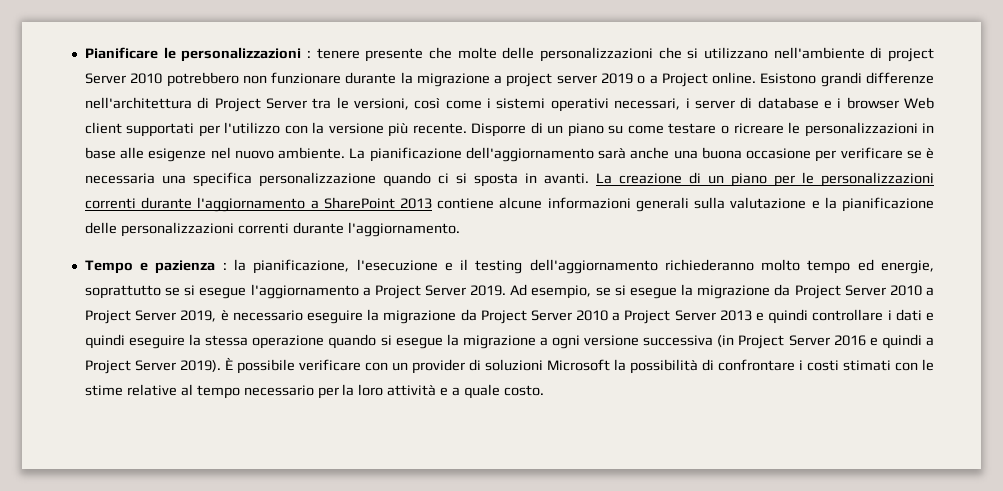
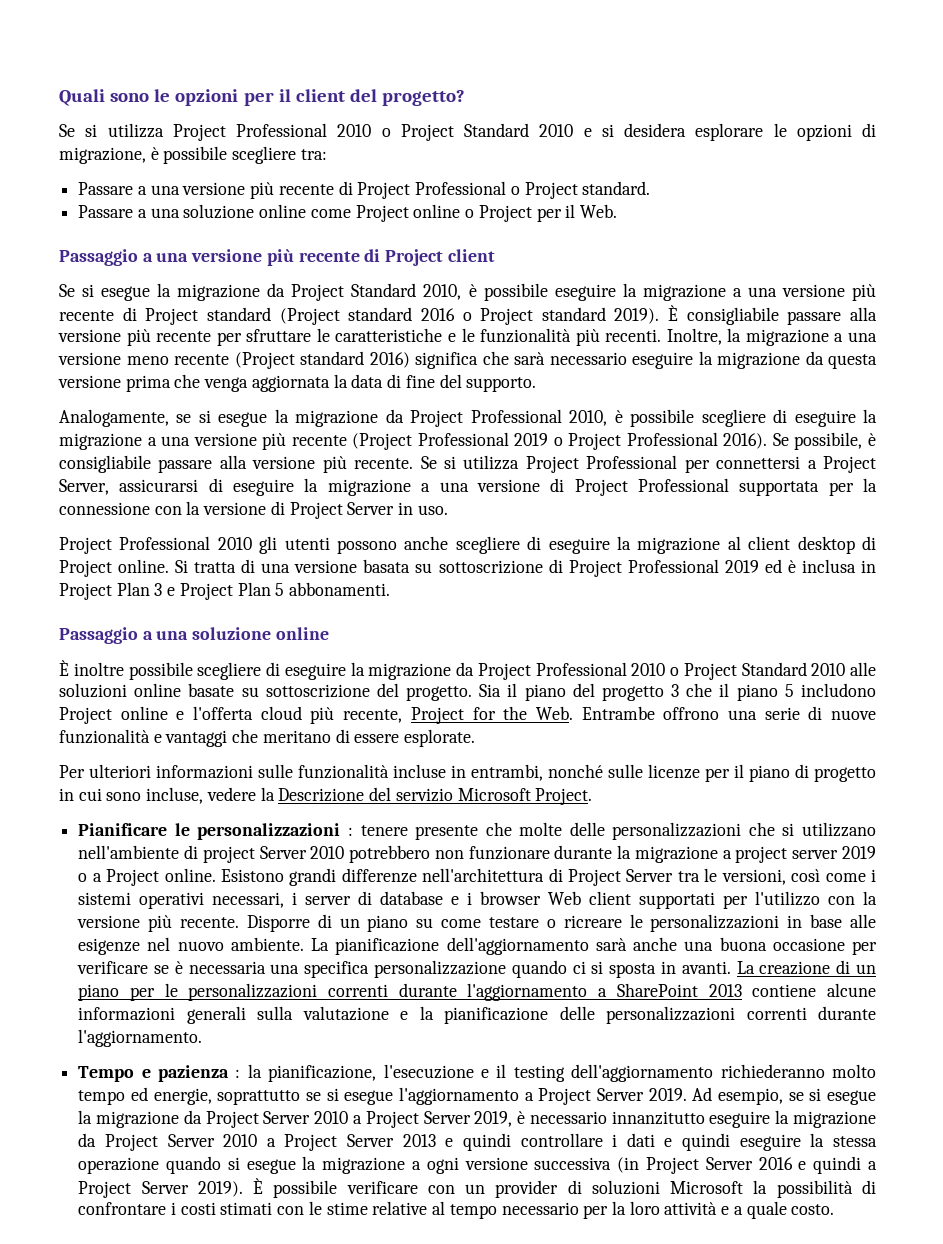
(84, 53) none -> [59,89,466,106] [59,123,876,141] [59,146,327,164] [78,181,651,199] [78,204,617,222] [59,249,495,266] [59,283,877,301] [59,305,877,325] [58,328,877,346] [58,351,877,369] [58,374,537,392] [59,409,878,427] [59,432,876,450] [59,455,877,473] [59,478,877,496] [59,501,448,519] [59,536,876,554] [59,559,876,577] [59,582,391,600] [59,627,329,644] [59,660,876,680] [59,683,876,701] [59,706,876,724] [59,729,476,747] [59,764,876,782] [59,787,593,805] Quali sono le opzioni per il client del progetto? // Se si utilizza Project Professional 2010 o Project Standard 2010 e si desidera esplorare le opzioni di migrazione, è possibile scegliere tra: // Passare a una versione più recente di Project Professional o Project standard. // Passare a una soluzione online come Project online o Project per il Web. // Passaggio a una versione più recente di Project client // Se si esegue la migrazione da Project Standard 2010, è possibile eseguire la migrazione a una versione più recente di Project standard (Project standard 2016 o Project standard 2019). È consigliabile passare alla versione più recente per sfruttare le caratteristiche e le funzionalità più recenti. Inoltre, la migrazione a una versione meno recente (Project standard 2016) significa che sarà necessario eseguire la migrazione da questa versione prima che venga aggiornata la data di fine del supporto. // Analogamente, se si esegue la migrazione da Project Professional 2010, è possibile scegliere di eseguire la migrazione a una versione più recente (Project Professional 2019 o Project Professional 2016). Se possibile, è consigliabile passare alla versione più recente. Se si utilizza Project Professional per connettersi a Project Server, assicurarsi di eseguire la migrazione a una versione di Project Professional supportata per la connessione con la versione di Project Server in uso. // Project Professional 2010 gli utenti possono anche scegliere di eseguire la migrazione al client desktop di Project online. Si tratta di una versione basata su sottoscrizione di Project Professional 2019 ed è inclusa in Project Plan 3 e Project Plan 5 abbonamenti. // Passaggio a una soluzione online // È inoltre possibile scegliere di eseguire la migrazione da Project Professional 2010 o Project Standard 2010 alle soluzioni online basate su sottoscrizione del progetto. Sia il piano del progetto 3 che il piano 5 includono Project online e l'offerta cloud più recente, Project for the Web. Entrambe offrono una serie di nuove funzionalità e vantaggi che meritano di essere esplorate. // Per ulteriori informazioni sulle funzionalità incluse in entrambi, nonché sulle licenze per il piano di progetto in cui sono incluse, vedere la Descrizione del servizio Microsoft Project. //
(303, 315) none -> [611,1111,705,1125] innanzitutto

